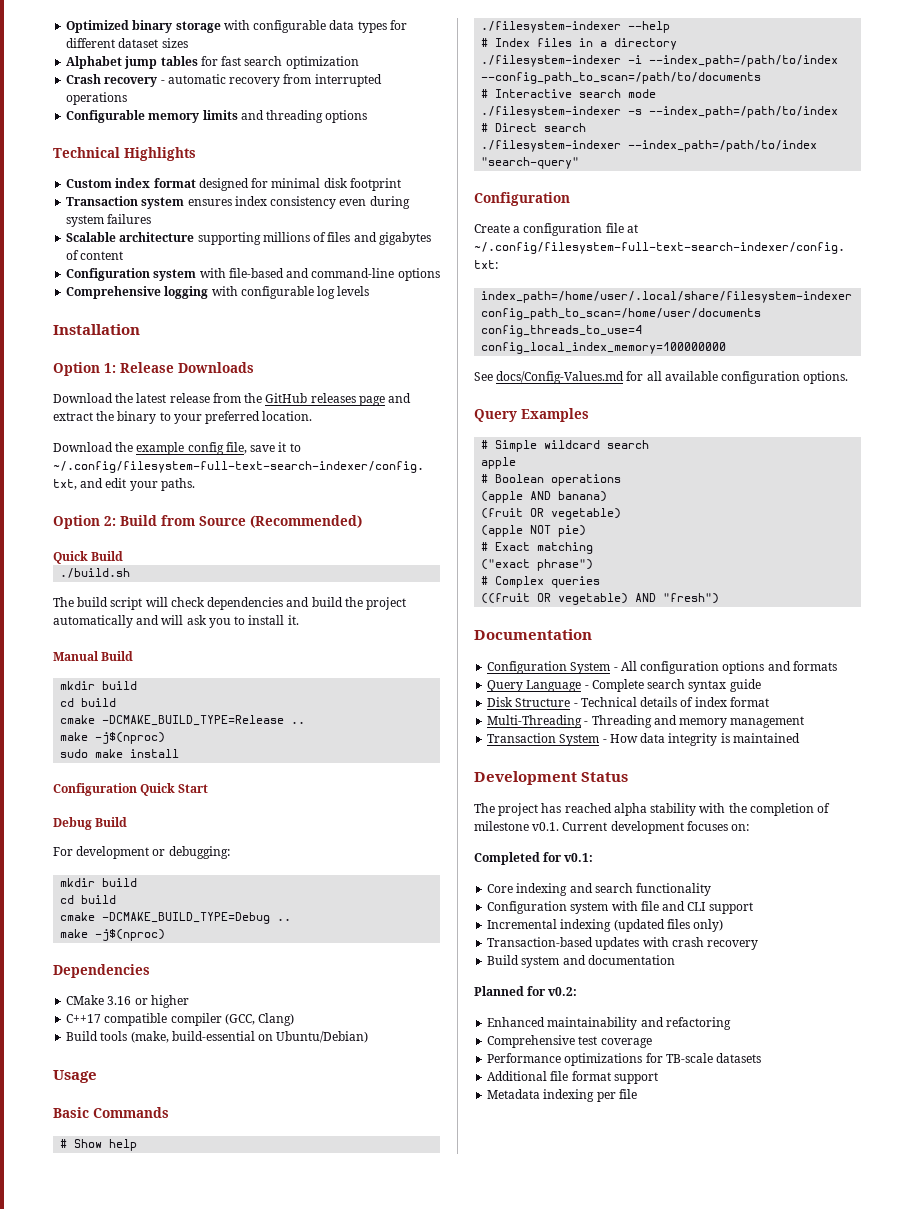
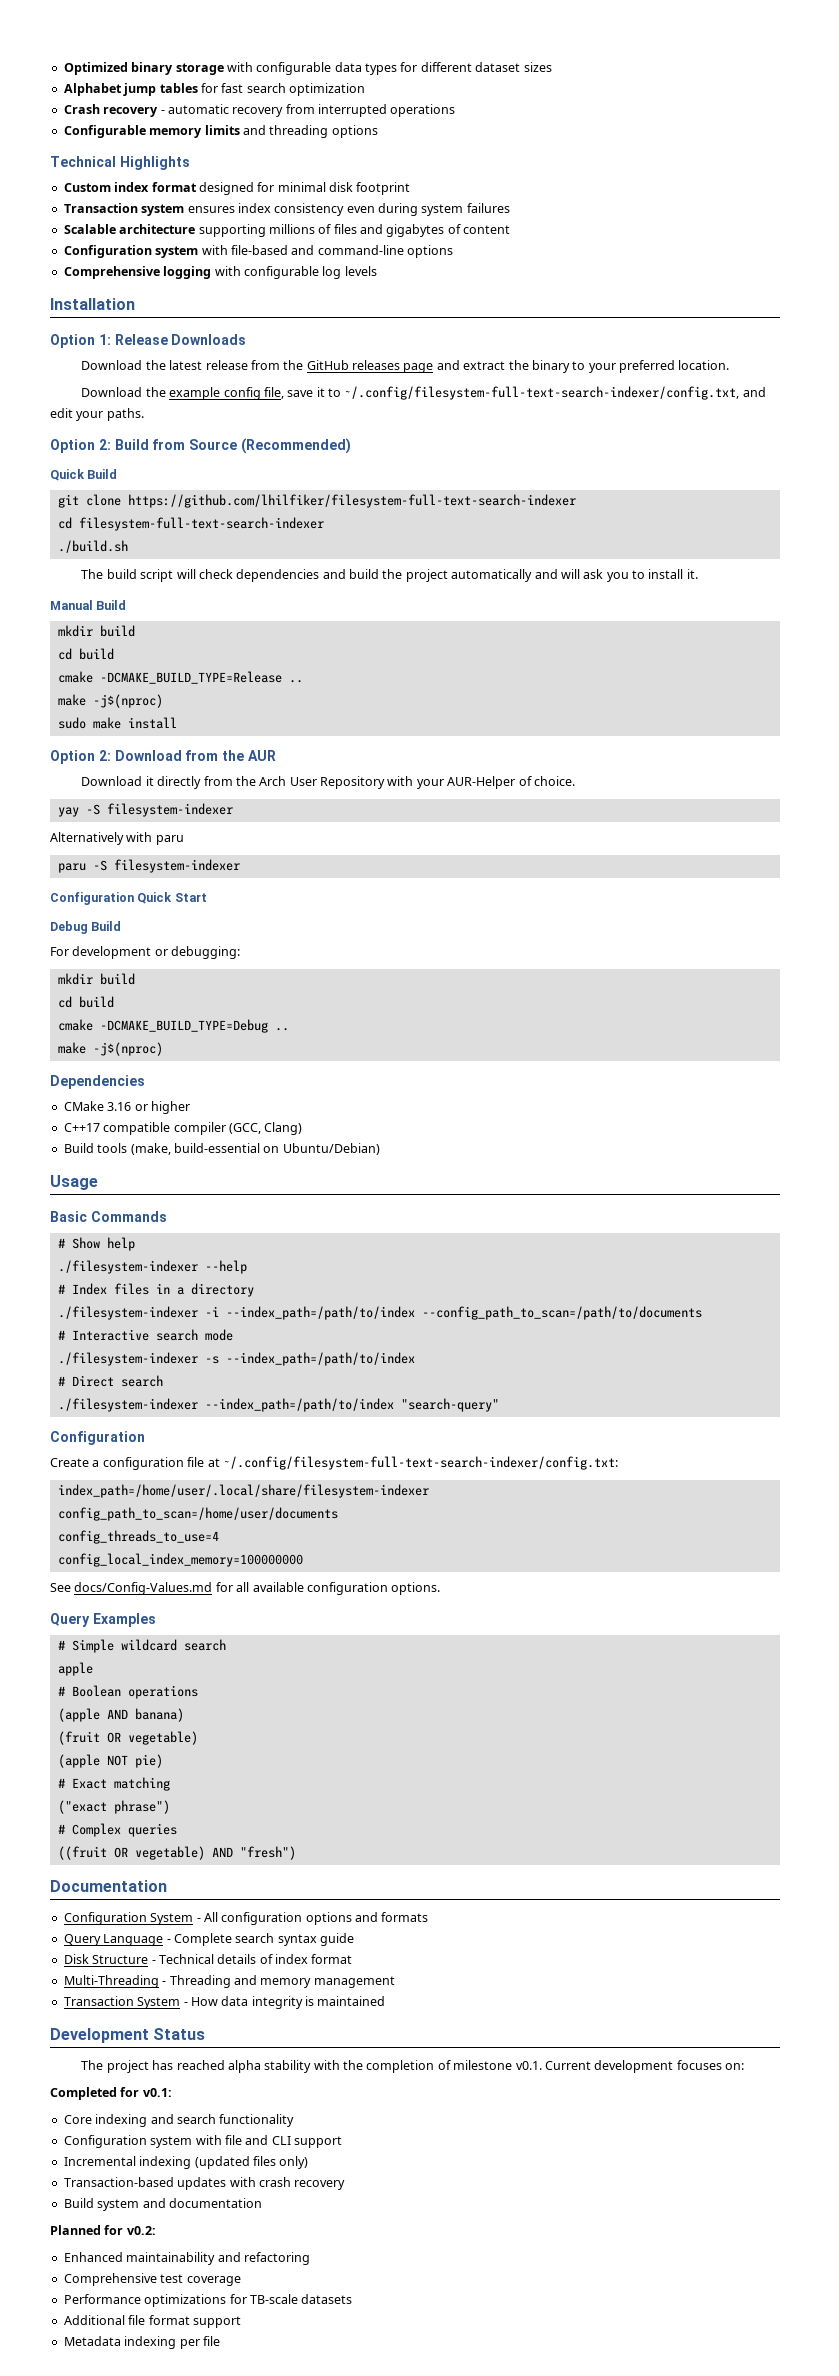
(124, 556) none -> [57,494,576,508] [57,517,324,531] // git clone https://github.com/lhilfiker/filesystem-full-text-search-indexer // cd filesystem-full-text-search-indexer
(180, 753) none -> [50,750,276,764] [81,776,575,789] [57,803,233,817] [50,832,184,845] [57,859,240,873] // Option 2: Download from the AUR // Download it directly from the Arch User Repository with your AUR-Helper of choice. // yay -S filesystem-indexer // Alternatively with paru // paru -S filesystem-indexer

